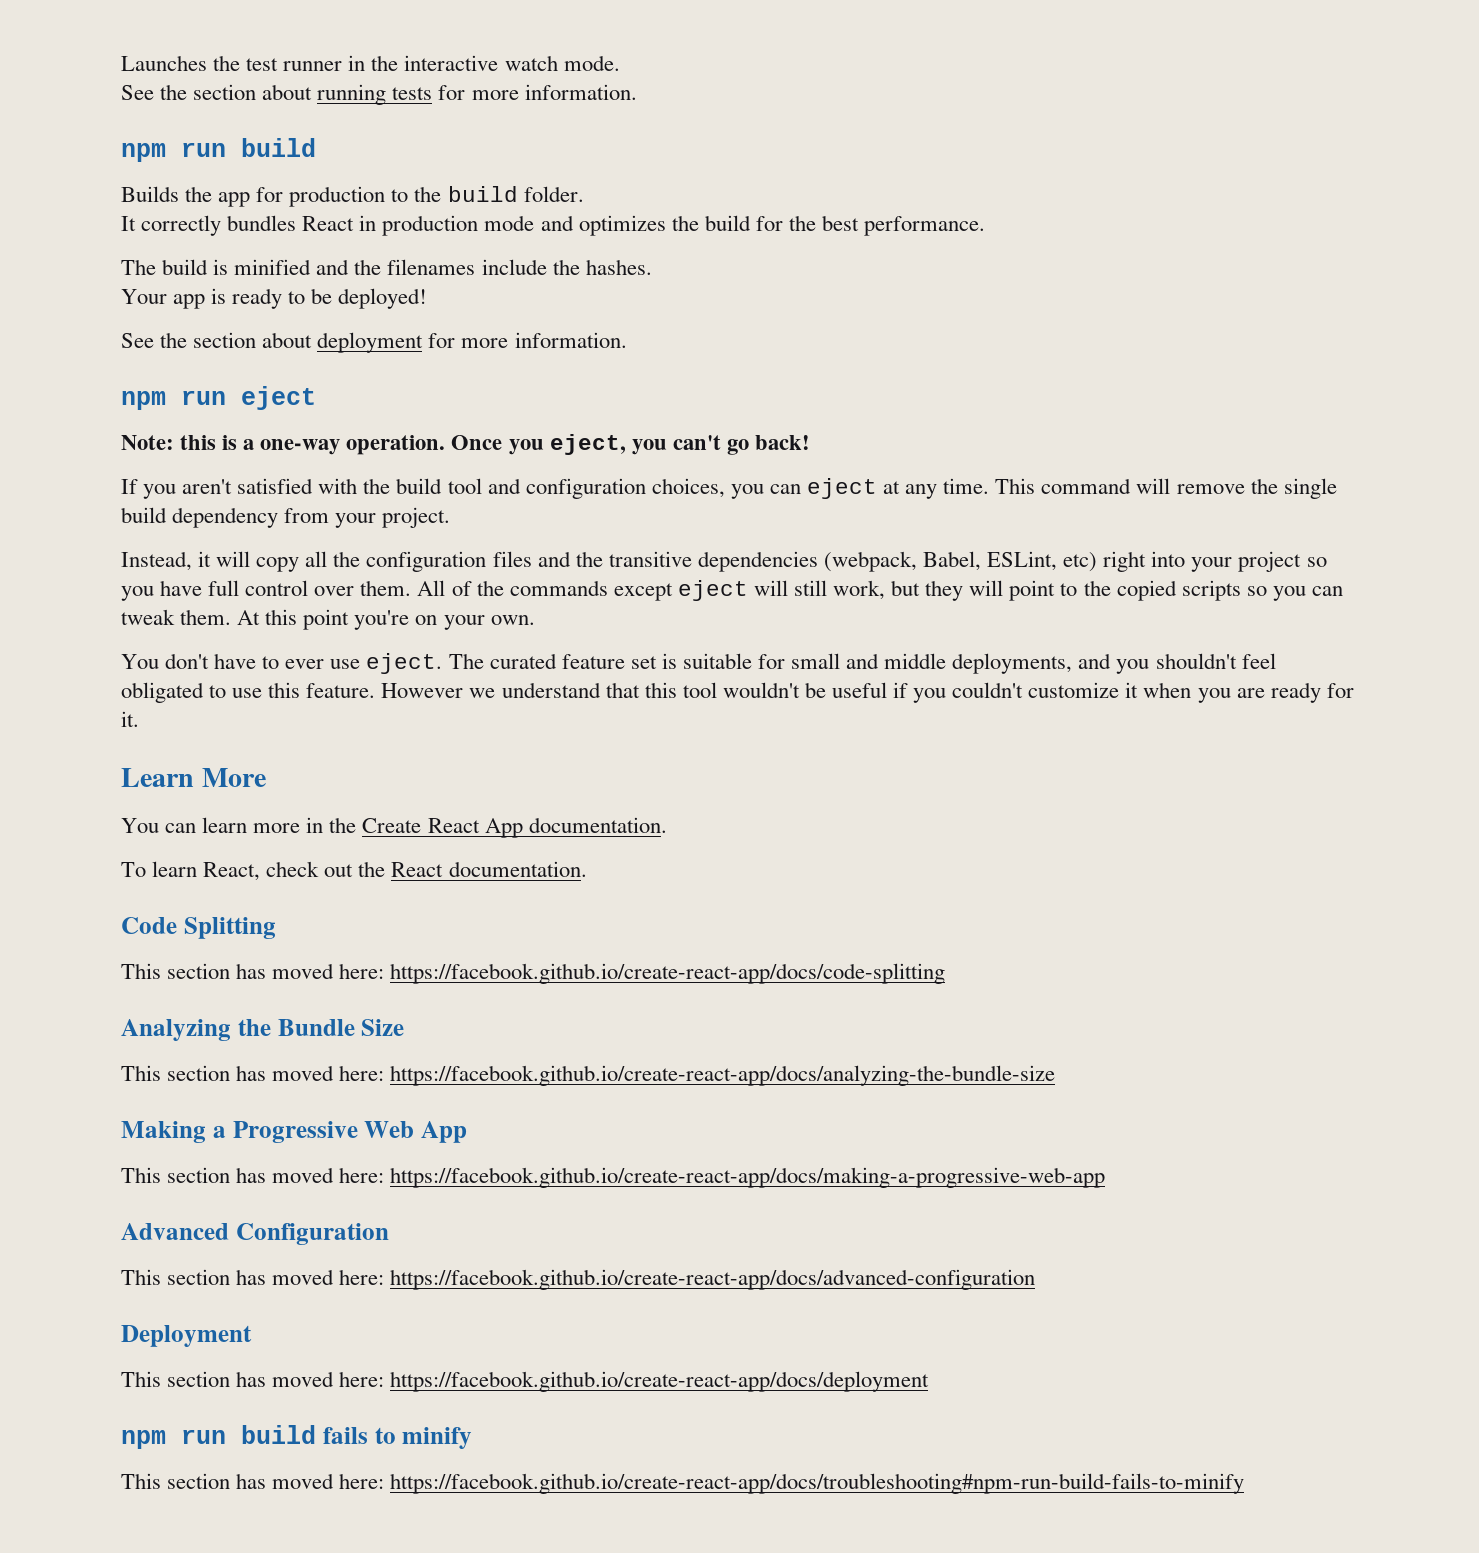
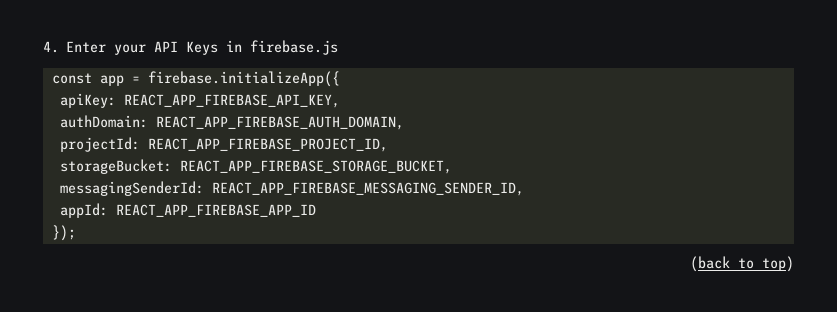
[121,55,620,71] [121,84,637,105] [121,138,316,162] [121,186,584,207] [121,215,986,236] [121,259,652,275] [121,288,428,309] [121,332,627,353] [121,386,316,410] [121,434,810,455] [121,478,1337,499] [121,507,451,528] [121,551,1327,572] [121,580,1343,601] [121,609,535,630] [121,653,1276,674] [121,682,1354,703] [121,711,139,727] [121,768,266,787] [121,817,667,838] [121,861,587,881] [121,917,276,939] [121,963,946,984] [121,1019,405,1041] [121,1065,1056,1086] [121,1121,467,1143] [121,1167,1106,1188] [121,1223,389,1245] [121,1269,1036,1290] [121,1325,252,1347] [121,1371,930,1392] [121,1425,473,1449] [121,1473,1245,1494] Launches the test runner in the interactive watch mode. // See the section about running tests for more information. // npm run build // Builds the app for production to the build folder. // It correctly bundles React in production mode and optimizes the build for the best performance. // The build is minified and the filenames include the hashes. // Your app is ready to be deployed! // See the section about deployment for more information. // npm run eject // Note: this is a one-way operation. Once you eject, you can't go back! // If you aren't satisfied with the build tool and configuration choices, you can eject at any time. This command will remove the single build dependency from your project. // Instead, it will copy all the configuration files and the transitive dependencies (webpack, Babel, ESLint, etc) right into your project so you have full control over them. All of the commands except eject will still work, but they will point to the copied scripts so you can tweak them. At this point you're on your own. // You don't have to ever use eject. The curated feature set is suitable for small and middle deployments, and you shouldn't feel obligated to use this feature. However we understand that this tool wouldn't be useful if you couldn't customize it when you are ready for it. // Learn More // You can learn more in the Create React App documentation. // To learn React, check out the React documentation. // Code Splitting // This section has moved here: https://facebook.github.io/create-react-app/docs/code-splitting // Analyzing the Bundle Size // This section has moved here: https://facebook.github.io/create-react-app/docs/analyzing-the-bundle-size // Making a Progressive Web App // This section has moved here: https://facebook.github.io/create-react-app/docs/making-a-progressive-web-app // Advanced Configuration // This section has moved here: https://facebook.github.io/create-react-app/docs/advanced-configuration // Deployment // This section has moved here: https://facebook.github.io/create-react-app/docs/deployment // npm run build fails to minify // This section has moved here: https://facebook.github.io/create-react-app/docs/troubleshooting#npm-run-build-fails-to-minify -> [43,40,339,55] [51,71,340,87] [59,93,340,108] [59,115,404,130] [59,137,388,152] [59,159,452,174] [59,181,524,196] [59,203,316,218] [51,225,76,241] [690,256,794,272] 4. Enter your API Keys in firebase.js // const app = firebase.initializeApp({ // apiKey: REACT_APP_FIREBASE_API_KEY, // authDomain: REACT_APP_FIREBASE_AUTH_DOMAIN, // projectId: REACT_APP_FIREBASE_PROJECT_ID, // storageBucket: REACT_APP_FIREBASE_STORAGE_BUCKET, // messagingSenderId: REACT_APP_FIREBASE_MESSAGING_SENDER_ID, // appId: REACT_APP_FIREBASE_APP_ID // }); // (back to top)

